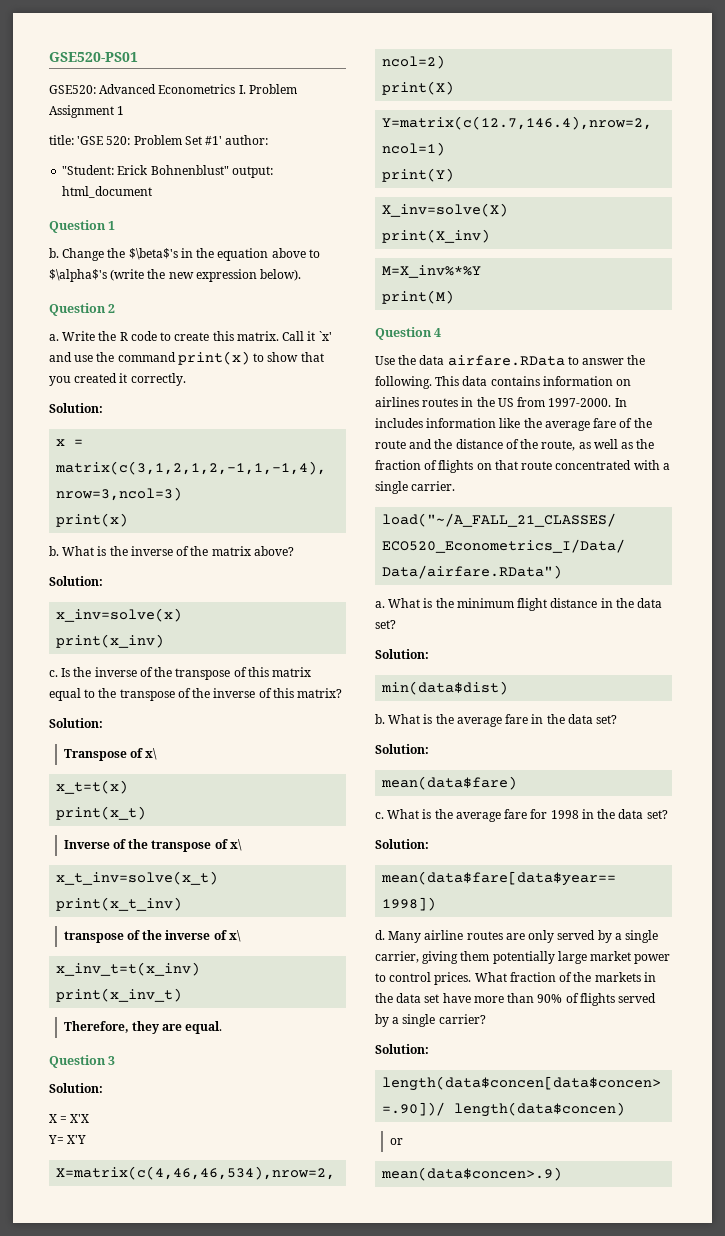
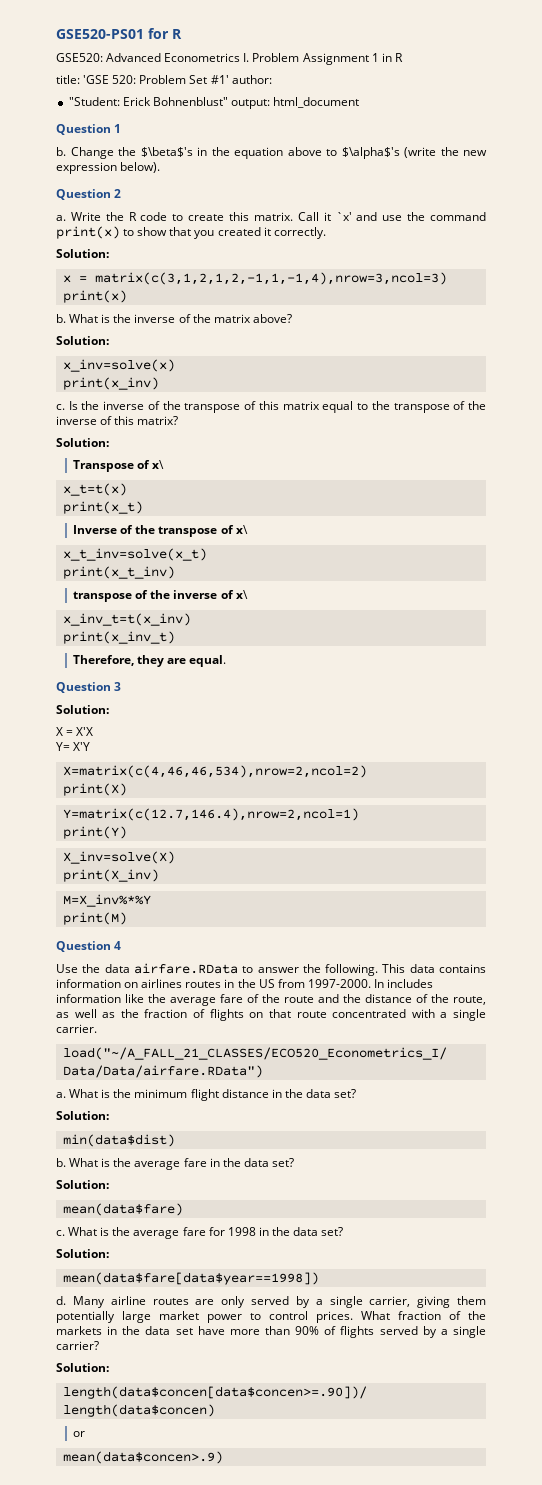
(138, 57) none -> [148,28,182,39] for R
(125, 110) none -> [381,53,403,62] in R

